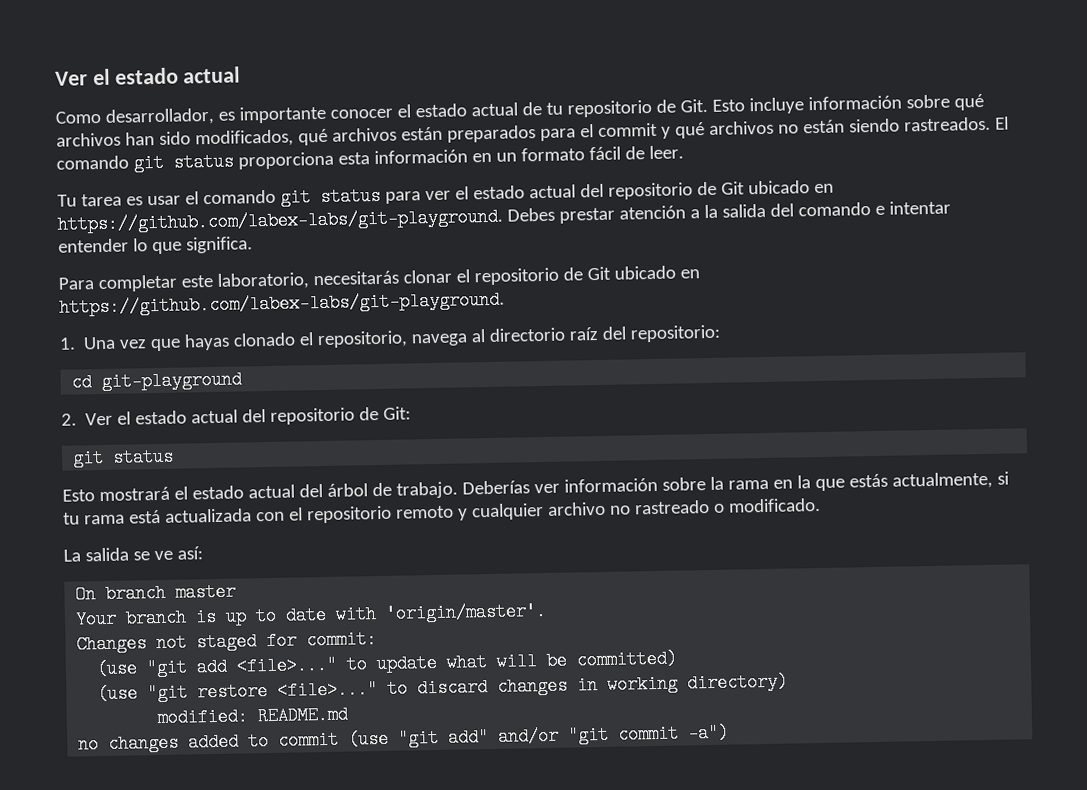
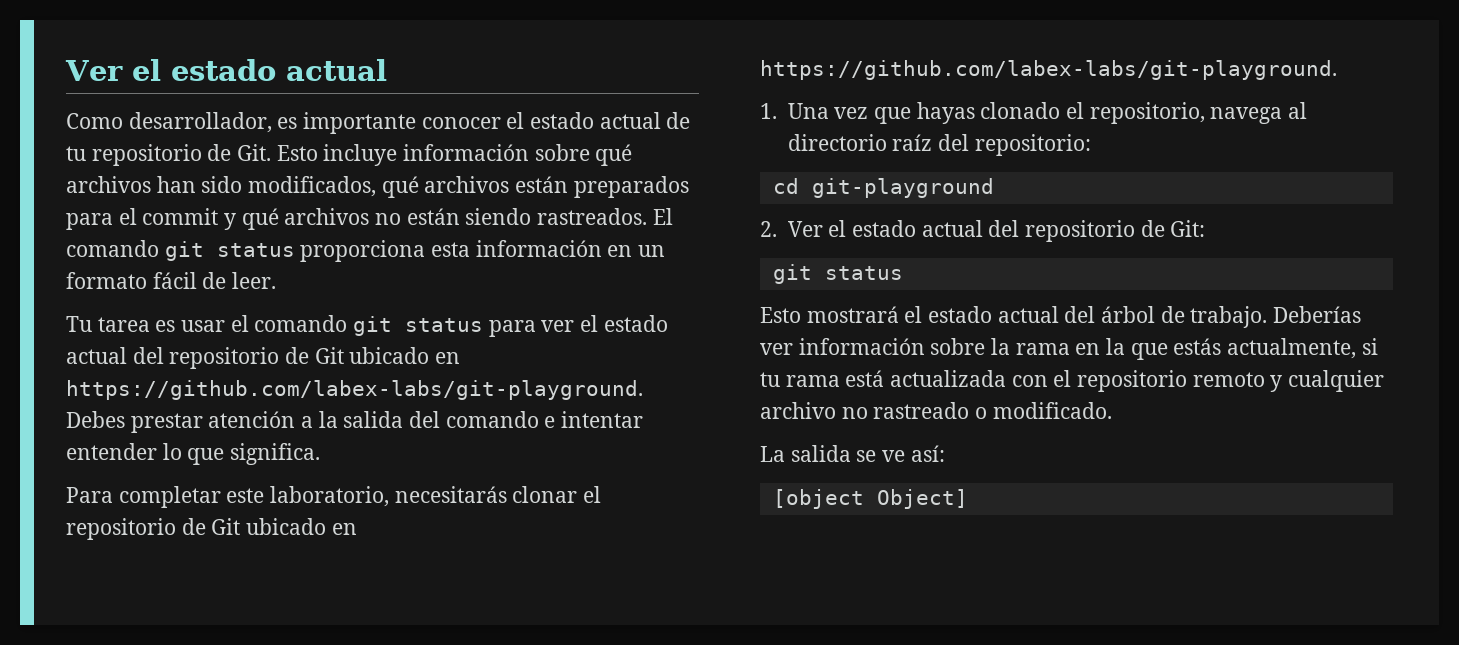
[75,582,237,604] [75,601,548,629] [76,630,378,654] [96,649,678,679] [97,672,789,704] [157,705,349,728] [78,723,730,754] On branch master // Your branch is up to date with 'origin/master'. // Changes not staged for commit: // (use "git add <file>..." to update what will be committed) // (use "git restore <file>..." to discard changes in working directory) // modified: README.md // no changes added to commit (use "git add" and/or "git commit -a") -> [772,489,968,509] [object Object]

